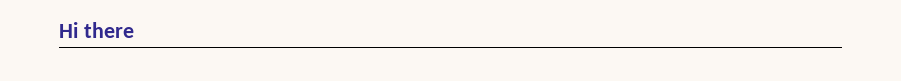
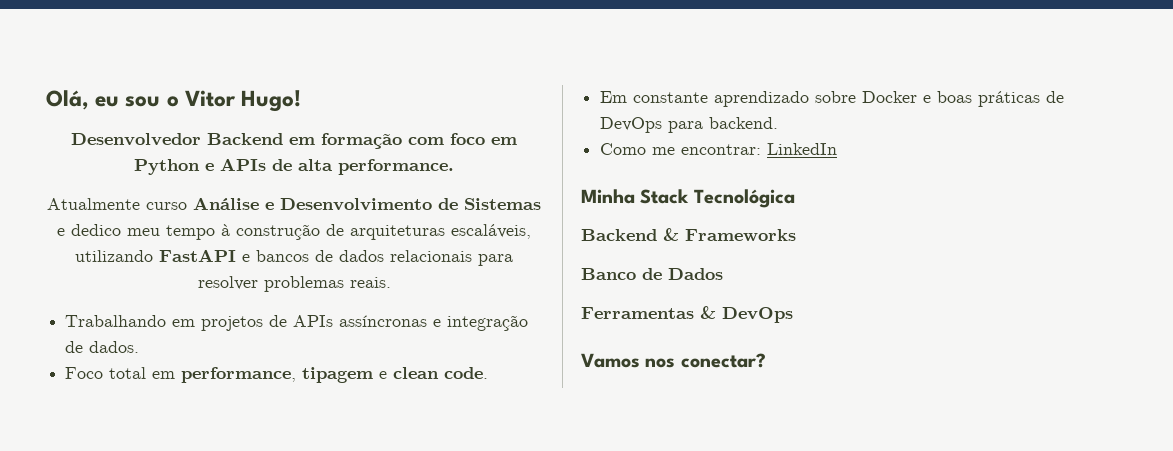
[59,22,134,38] Hi there -> [46,90,302,112] [71,133,517,149] [134,158,454,175] [47,197,541,211] [57,224,531,240] [75,249,513,266] [197,276,391,292] [65,315,529,331] [65,341,140,353] [65,367,489,383] [600,91,1065,107] [600,117,779,133] [600,143,838,155] [581,189,795,208] [581,228,796,241] [581,268,723,280] [581,306,793,323] [581,353,766,368] Olá, eu sou o Vitor Hugo! // Desenvolvedor Backend em formação com foco em Python e APIs de alta performance. // Atualmente curso Análise e Desenvolvimento de Sistemas e dedico meu tempo à construção de arquiteturas escaláveis, utilizando FastAPI e bancos de dados relacionais para resolver problemas reais. // Trabalhando em projetos de APIs assíncronas e integração de dados. // Foco total em performance, tipagem e clean code. // Em constante aprendizado sobre Docker e boas práticas de DevOps para backend. // Como me encontrar: LinkedIn // Minha Stack Tecnológica // Backend & Frameworks // Banco de Dados // Ferramentas & DevOps // Vamos nos conectar?

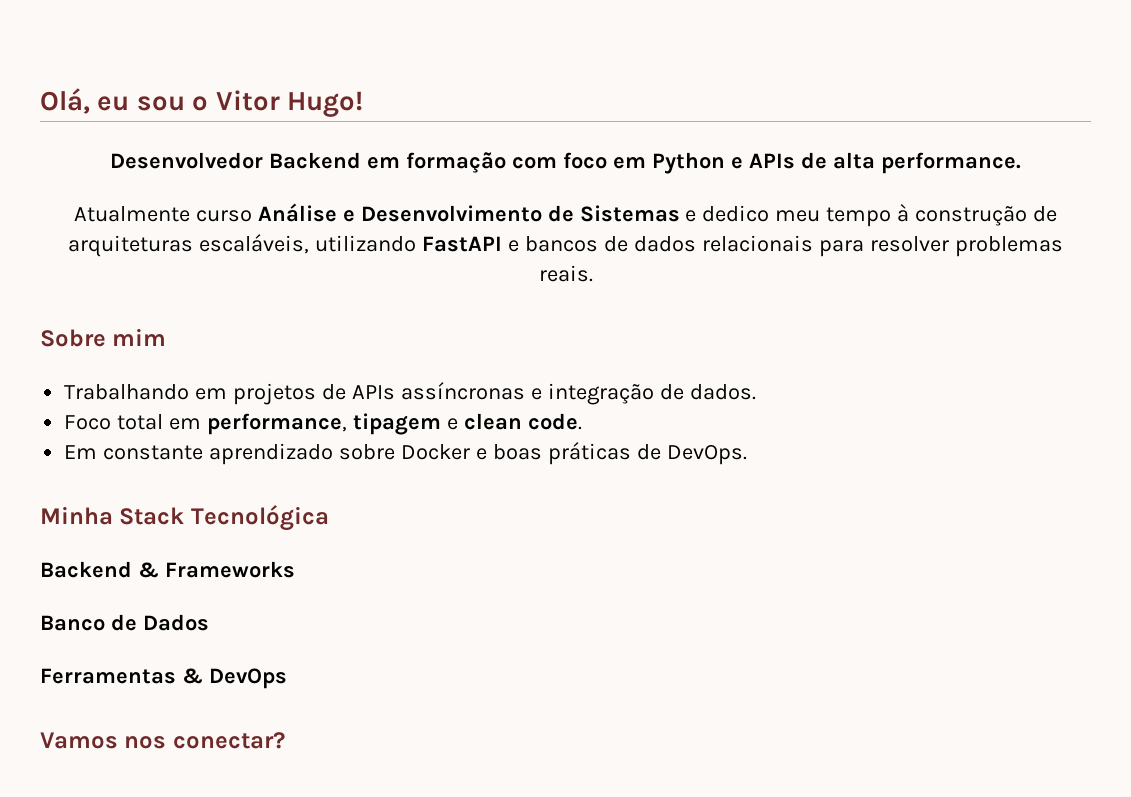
(391, 282) none -> [40,328,167,347] // Sobre mim
[600,117,779,133] [600,143,838,155] DevOps para backend. // Como me encontrar: LinkedIn -> [666,444,747,465] DevOps.

